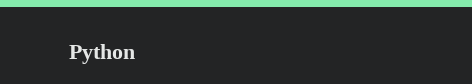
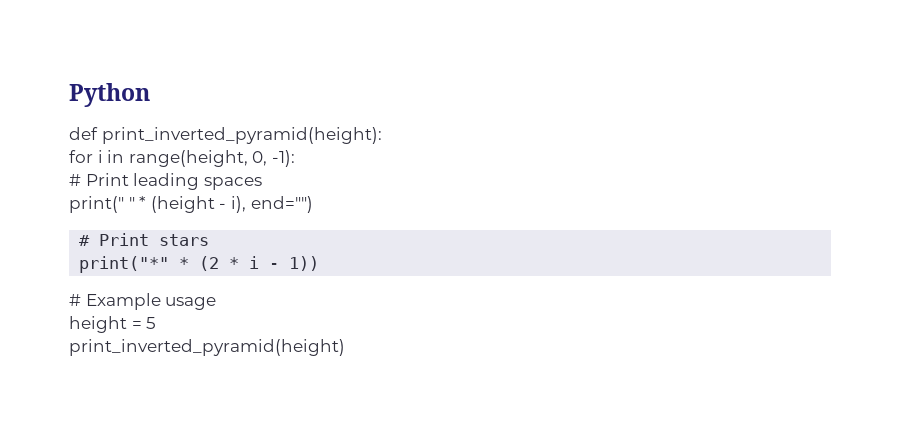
(135, 54) none -> [69,127,382,144] [69,150,295,167] [69,173,262,190] [69,196,313,213] [79,233,210,246] [79,256,320,273] [69,293,217,310] [69,316,157,333] [69,339,345,356] // def print_inverted_pyramid(height): // for i in range(height, 0, -1): // # Print leading spaces // print(" " * (height - i), end="") // # Print stars // print("*" * (2 * i - 1)) // # Example usage // height = 5 // print_inverted_pyramid(height)

